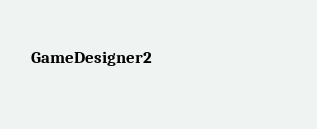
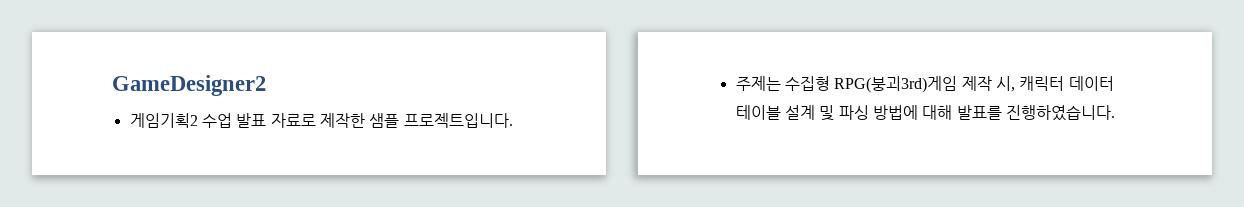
(152, 58) none -> [129,113,513,128] [735,76,1114,93] [735,105,1115,121] // 게임기획2 수업 발표 자료로 제작한 샘플 프로젝트입니다. // 주제는 수집형 RPG(붕괴3rd)게임 제작 시, 캐릭터 데이터 테이블 설계 및 파싱 방법에 대해 발표를 진행하였습니다.

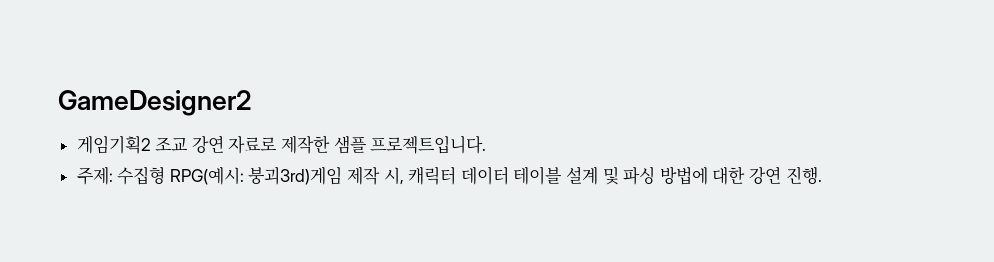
[201,113,267,128] 수업 발표 -> [155,135,224,153] 조교 강연
[735,76,958,93] 주제는 수집형 RPG(붕괴3rd)게임 -> [76,166,343,185] 주제: 수집형 RPG(예시: 붕괴3rd)게임
[922,105,1115,121] 대해 발표를 진행하였습니다. -> [712,166,822,185] 대한 강연 진행.

